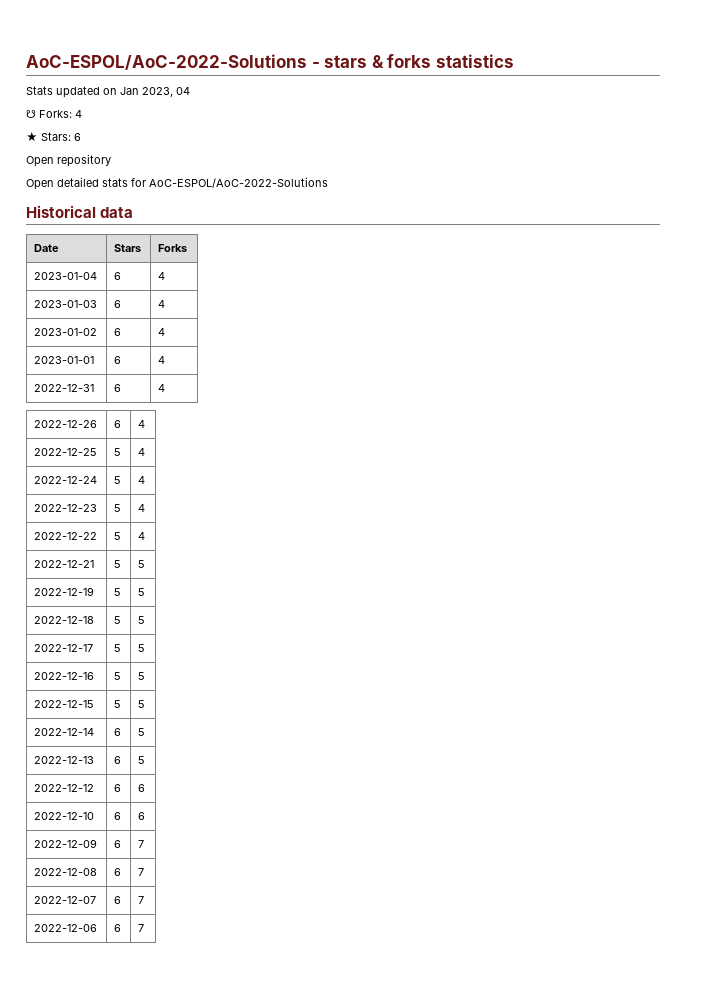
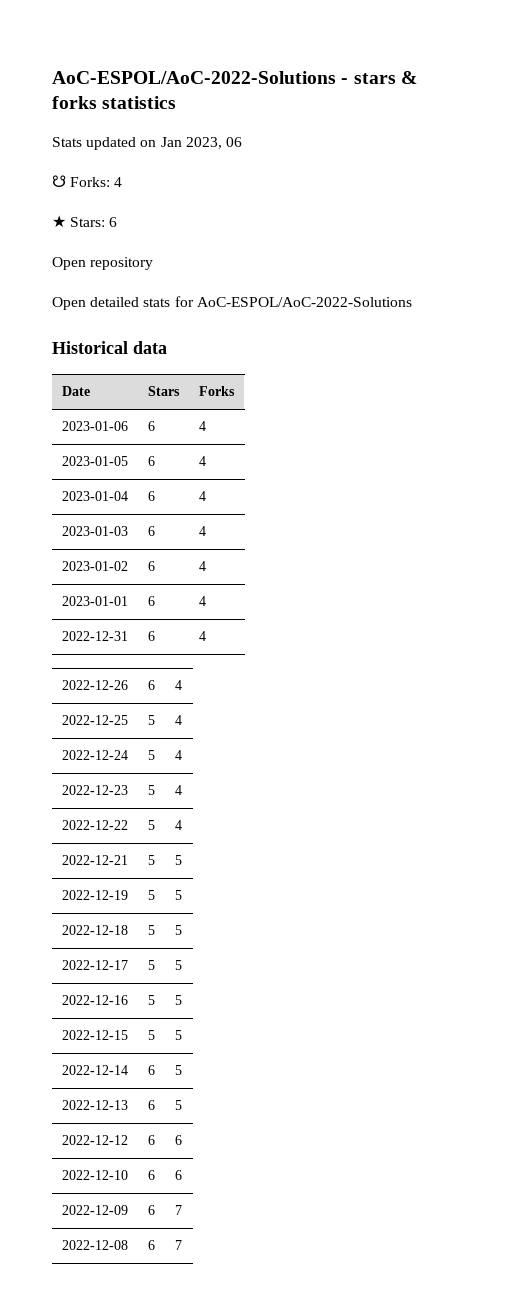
[176,87,190,95] 04 -> [225,137,242,147] 06
(188, 248) none -> [61,421,128,431] [147,421,155,431] [198,421,206,431] [61,456,128,466] [147,456,155,466] [198,456,206,466] // 2023-01-06 | 6 | 4 // 2023-01-05 | 6 | 4
[34,896,97,904] [114,896,122,904] [138,896,145,904] [34,924,98,932] [114,924,122,932] [138,924,145,932] // 2022-12-07 | 6 | 7 // 2022-12-06 | 6 | 7 -> (182, 1245) none

